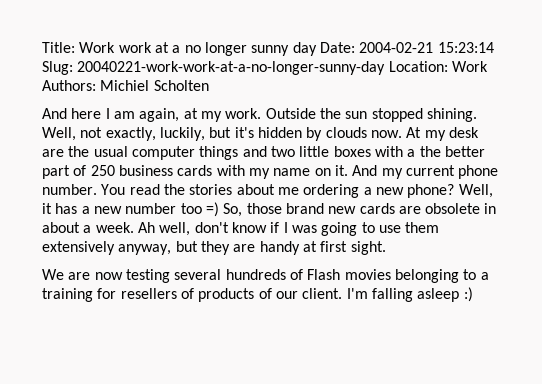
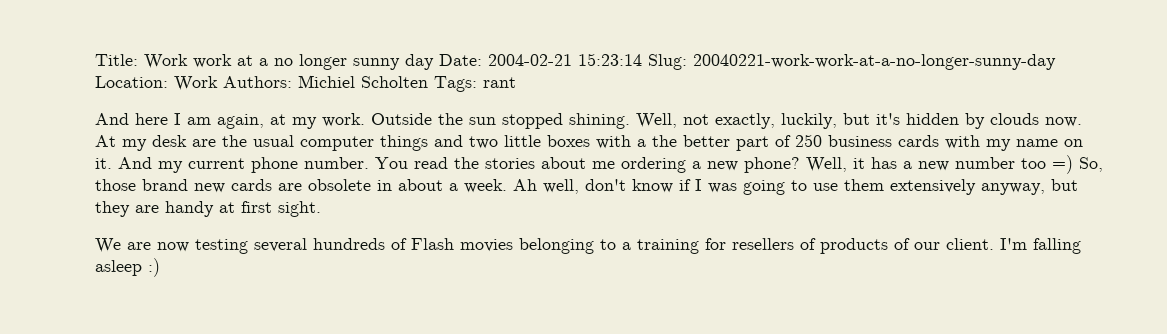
(209, 85) none -> [434,76,516,92] Tags: rant

